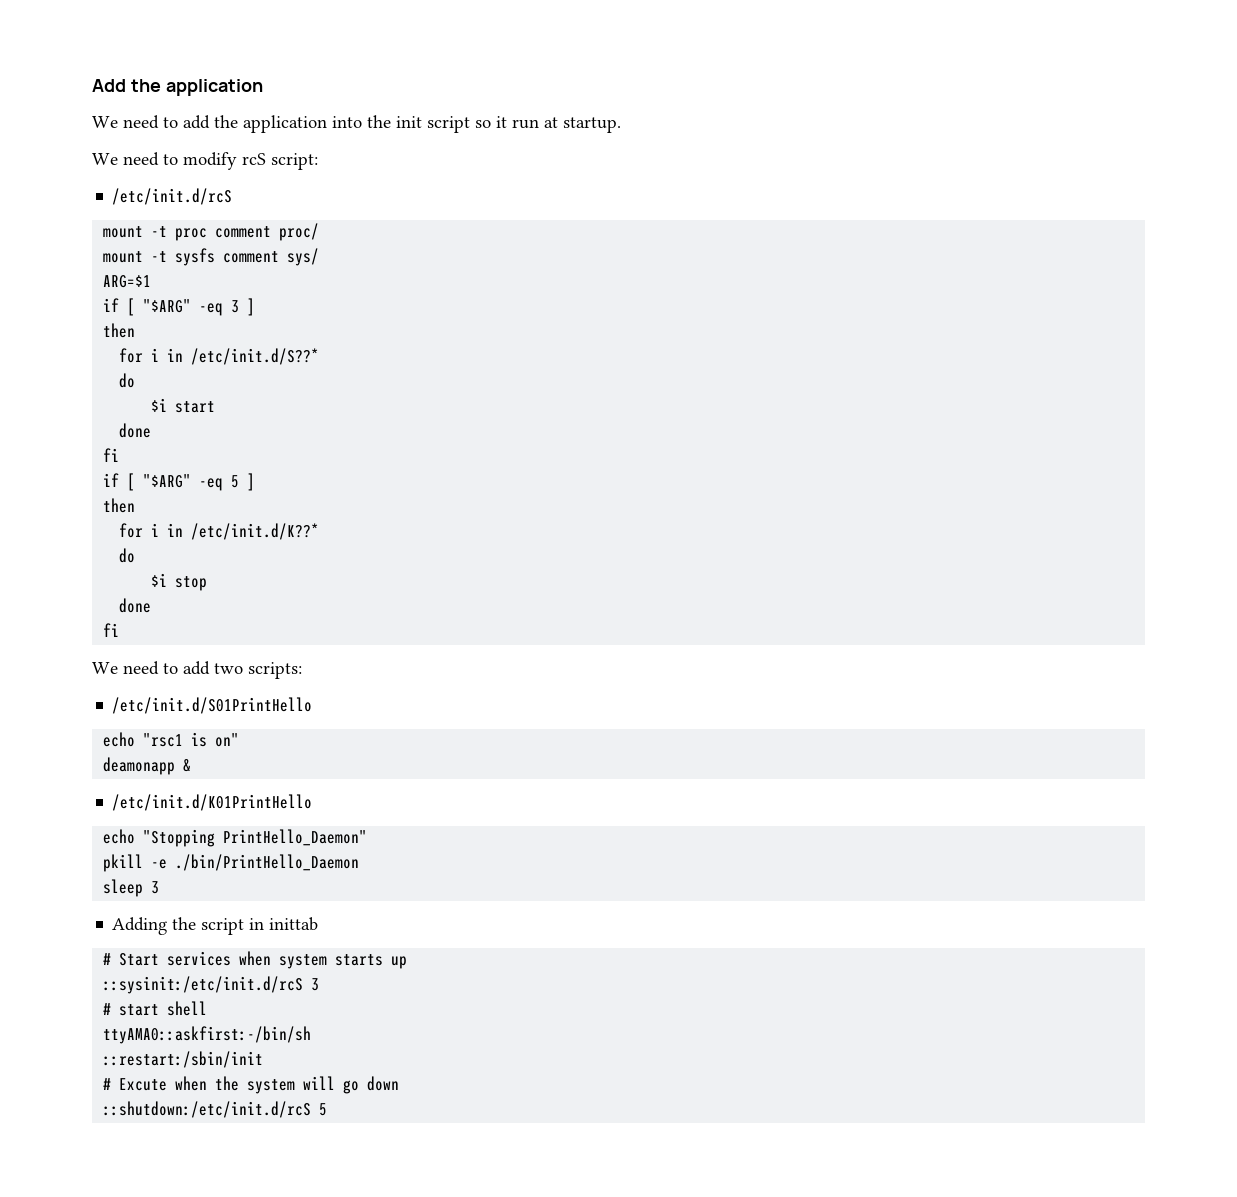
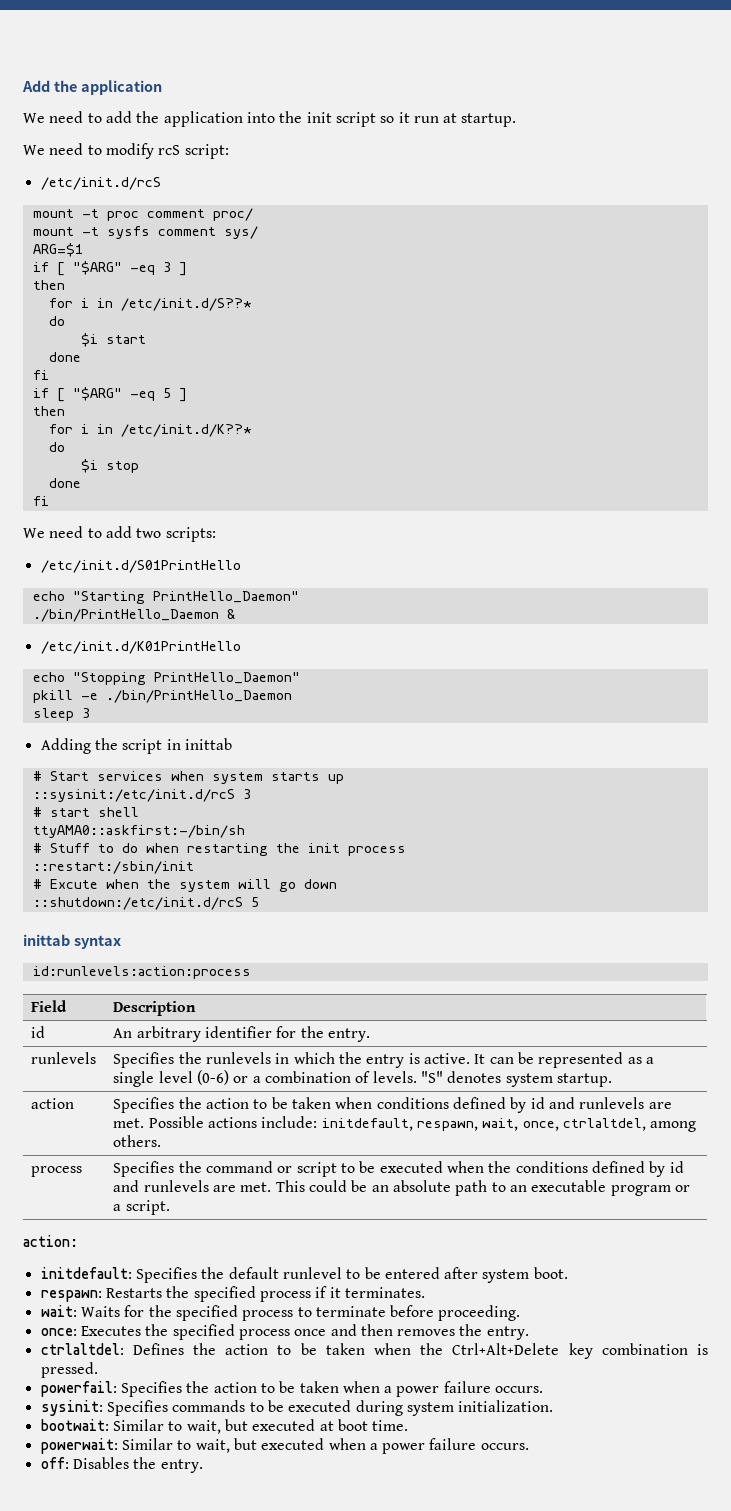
[143,732,240,747] [103,757,176,775] "rsc1 is on" // deamonapp -> [72,591,299,604] [32,609,219,622] "Starting PrintHello_Daemon" // ./bin/PrintHello_Daemon
(312, 1035) none -> [32,843,406,856] // # Stuff to do when restarting the init process
(328, 1109) none -> [23,934,121,949] [32,966,251,979] [31,1000,68,1012] [113,1001,197,1016] [31,1026,46,1038] [113,1026,370,1042] [31,1052,97,1064] [113,1052,654,1068] [113,1070,612,1087] [31,1098,75,1109] [113,1097,672,1113] [113,1116,697,1132] [113,1135,162,1147] [31,1166,83,1177] [113,1161,684,1177] [113,1180,690,1196] [113,1200,170,1215] [23,1235,78,1247] [40,1267,568,1283] [40,1286,425,1302] [40,1305,521,1321] [40,1324,529,1340] [40,1343,708,1359] [40,1362,98,1378] [40,1381,544,1397] [40,1400,554,1416] [40,1419,409,1434] [40,1438,529,1454] [40,1457,203,1473] // inittab syntax // id:runlevels:action:process // Field | Description // id | An arbitrary identifier for the entry. // runlevels | Specifies the runlevels in which the entry is active. It can be represented as a single level (0-6) or a combination of levels. "S" denotes system startup. // action | Specifies the action to be taken when conditions defined by id and runlevels are met. Possible actions include: initdefault, respawn, wait, once, ctrlaltdel, among others. // process | Specifies the command or script to be executed when the conditions defined by id and runlevels are met. This could be an absolute path to an executable program or a script. // action: // initdefault: Specifies the default runlevel to be entered after system boot. // respawn: Restarts the specified process if it terminates. // wait: Waits for the specified process to terminate before proceeding. // once: Executes the specified process once and then removes the entry. // ctrlaltdel: Defines the action to be taken when the Ctrl+Alt+Delete key combination is pressed. // powerfail: Specifies the action to be taken when a power failure occurs. // sysinit: Specifies commands to be executed during system initialization. // bootwait: Similar to wait, but executed at boot time. // powerwait: Similar to wait, but executed when a power failure occurs. // off: Disables the entry.

